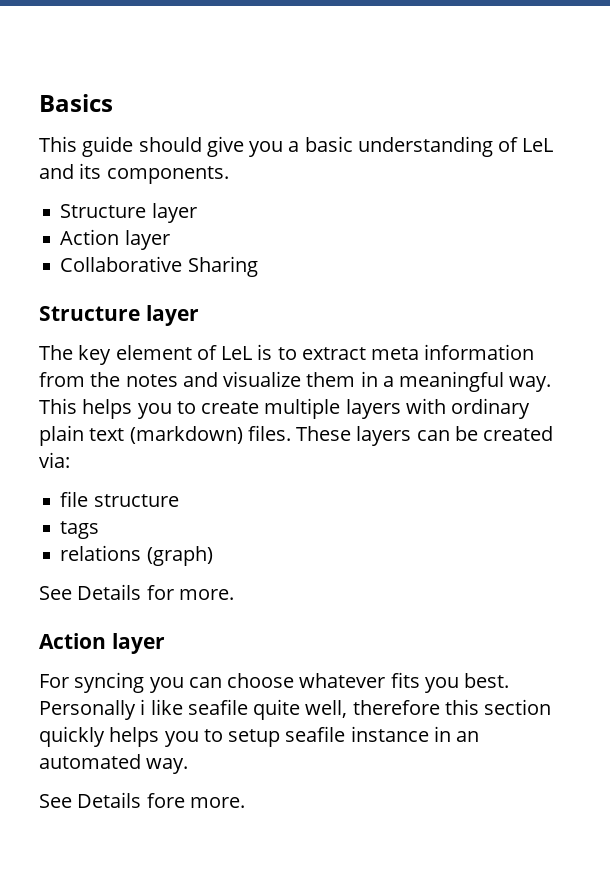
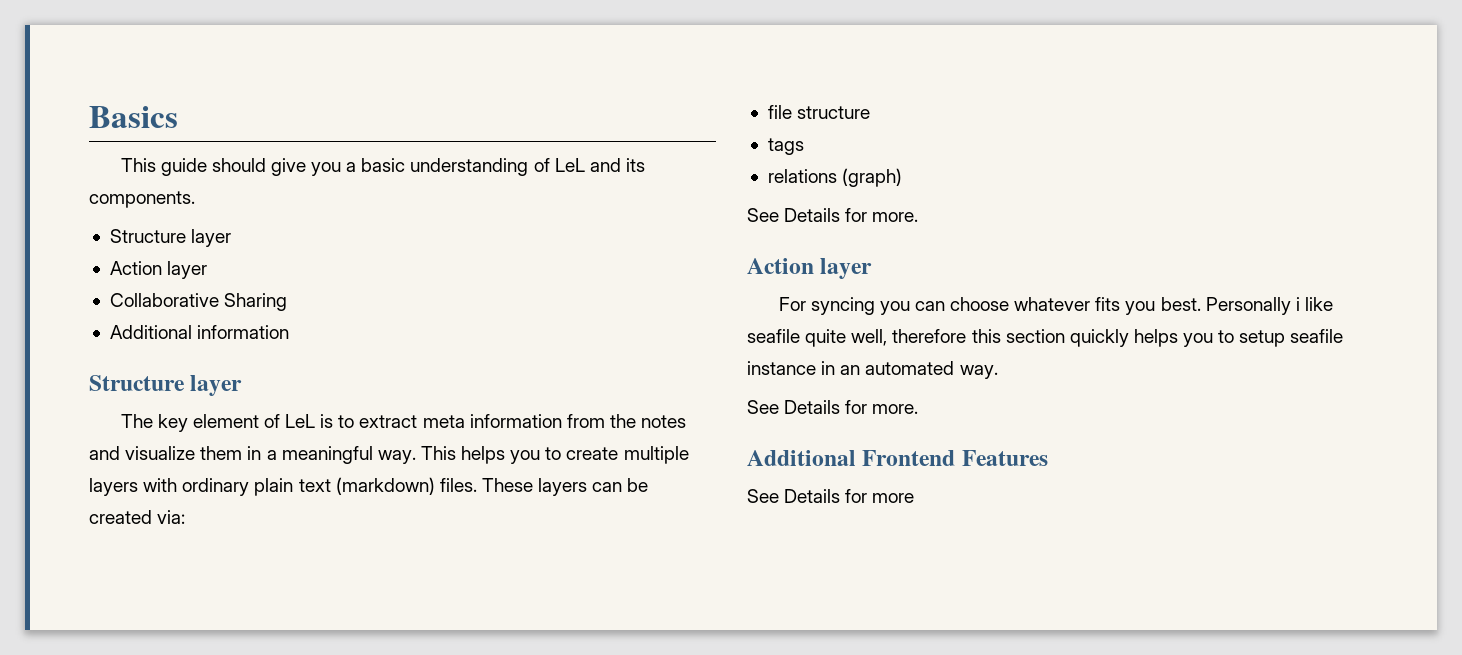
(258, 266) none -> [109,325,290,339] // Additional information
[146,793,245,808] fore more. -> [845,400,919,414] [747,450,1048,466] [747,489,915,503] for more. // Additional Frontend Features // See Details for more

